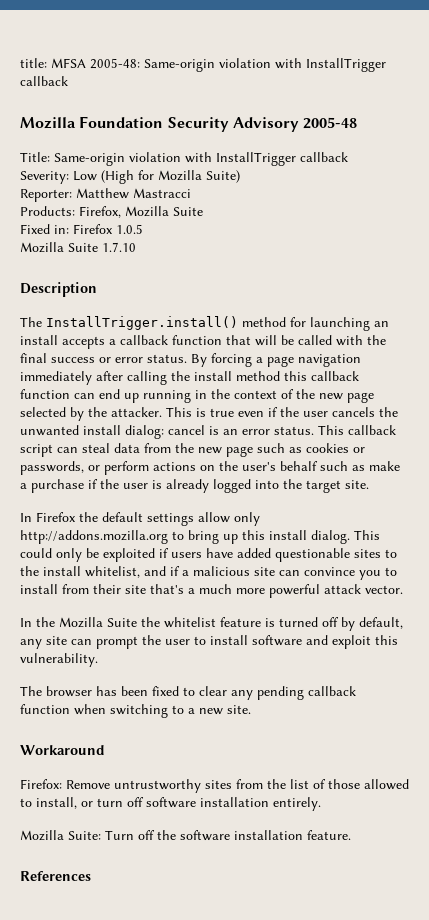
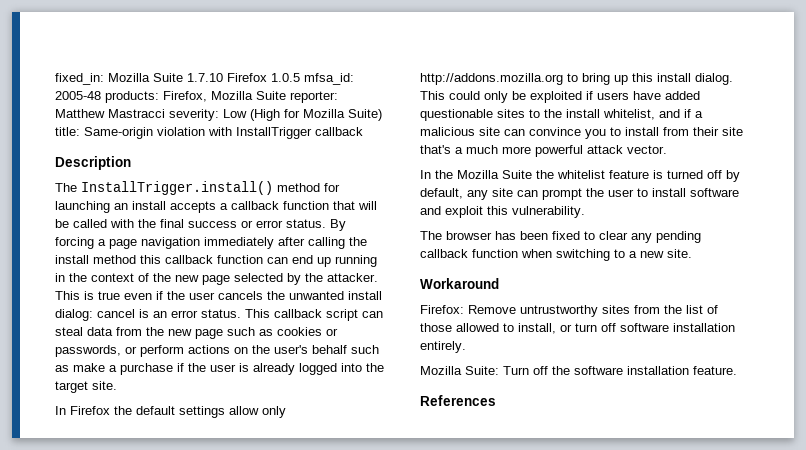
[20,58,386,72] [20,76,68,86] [20,116,358,132] [20,152,348,166] [20,170,240,184] [20,188,191,202] [20,206,203,218] [20,224,143,234] [20,242,136,253] title: MFSA 2005-48: Same-origin violation with InstallTrigger callback // Mozilla Foundation Security Advisory 2005-48 // Title: Same-origin violation with InstallTrigger callback // Severity: Low (High for Mozilla Suite) // Reporter: Matthew Mastracci // Products: Firefox, Mozilla Suite // Fixed in: Firefox 1.0.5 // Mozilla Suite 1.7.10 -> [55,73,354,85] [55,91,338,103] [55,109,382,121] [55,127,363,139] fixed_in: Mozilla Suite 1.7.10 Firefox 1.0.5 mfsa_id: 2005-48 products: Firefox, Mozilla Suite reporter: Matthew Mastracci severity: Low (High for Mozilla Suite) title: Same-origin violation with InstallTrigger callback

